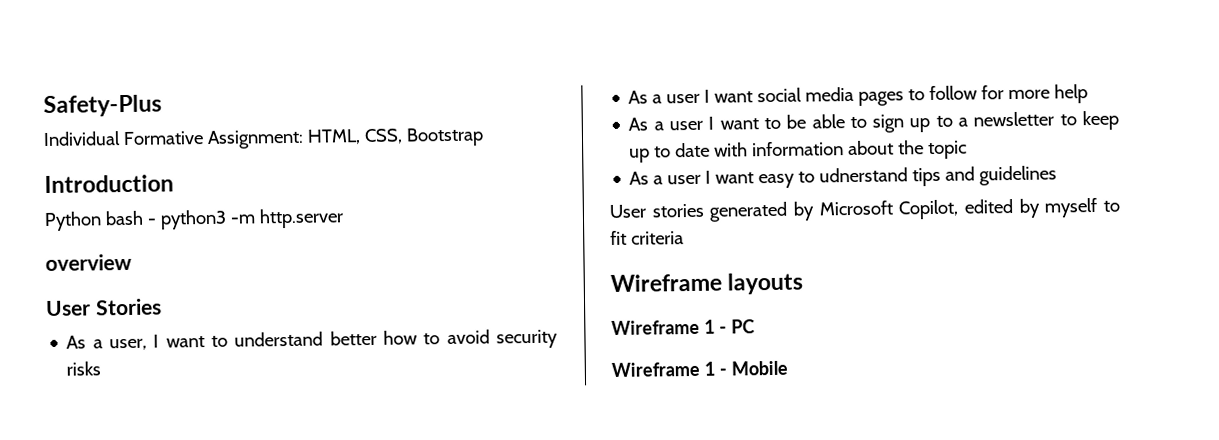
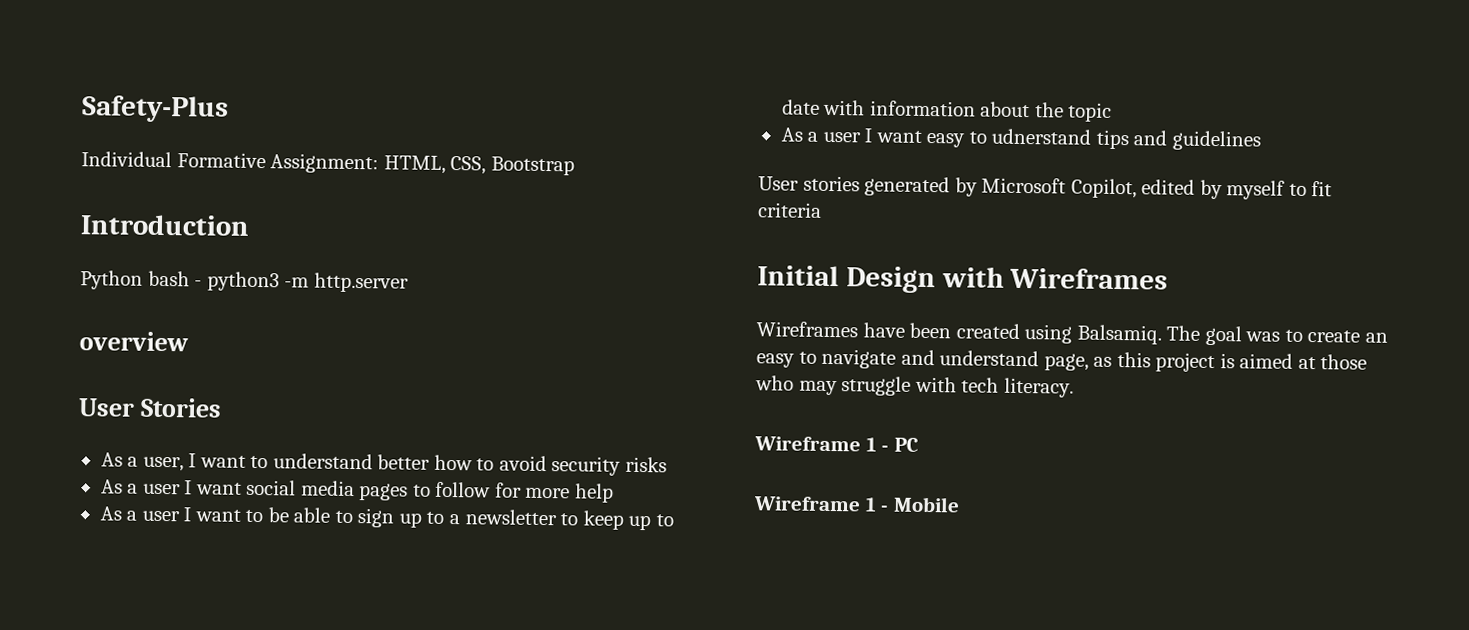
[610,272,804,295] Wireframe layouts -> [757,265,1169,294] [756,321,1388,346] [756,348,1368,373] [755,375,1074,398] Initial Design with Wireframes // Wireframes have been created using Balsamiq. The goal was to create an easy to navigate and understand page, as this project is aimed at those who may struggle with tech literacy.

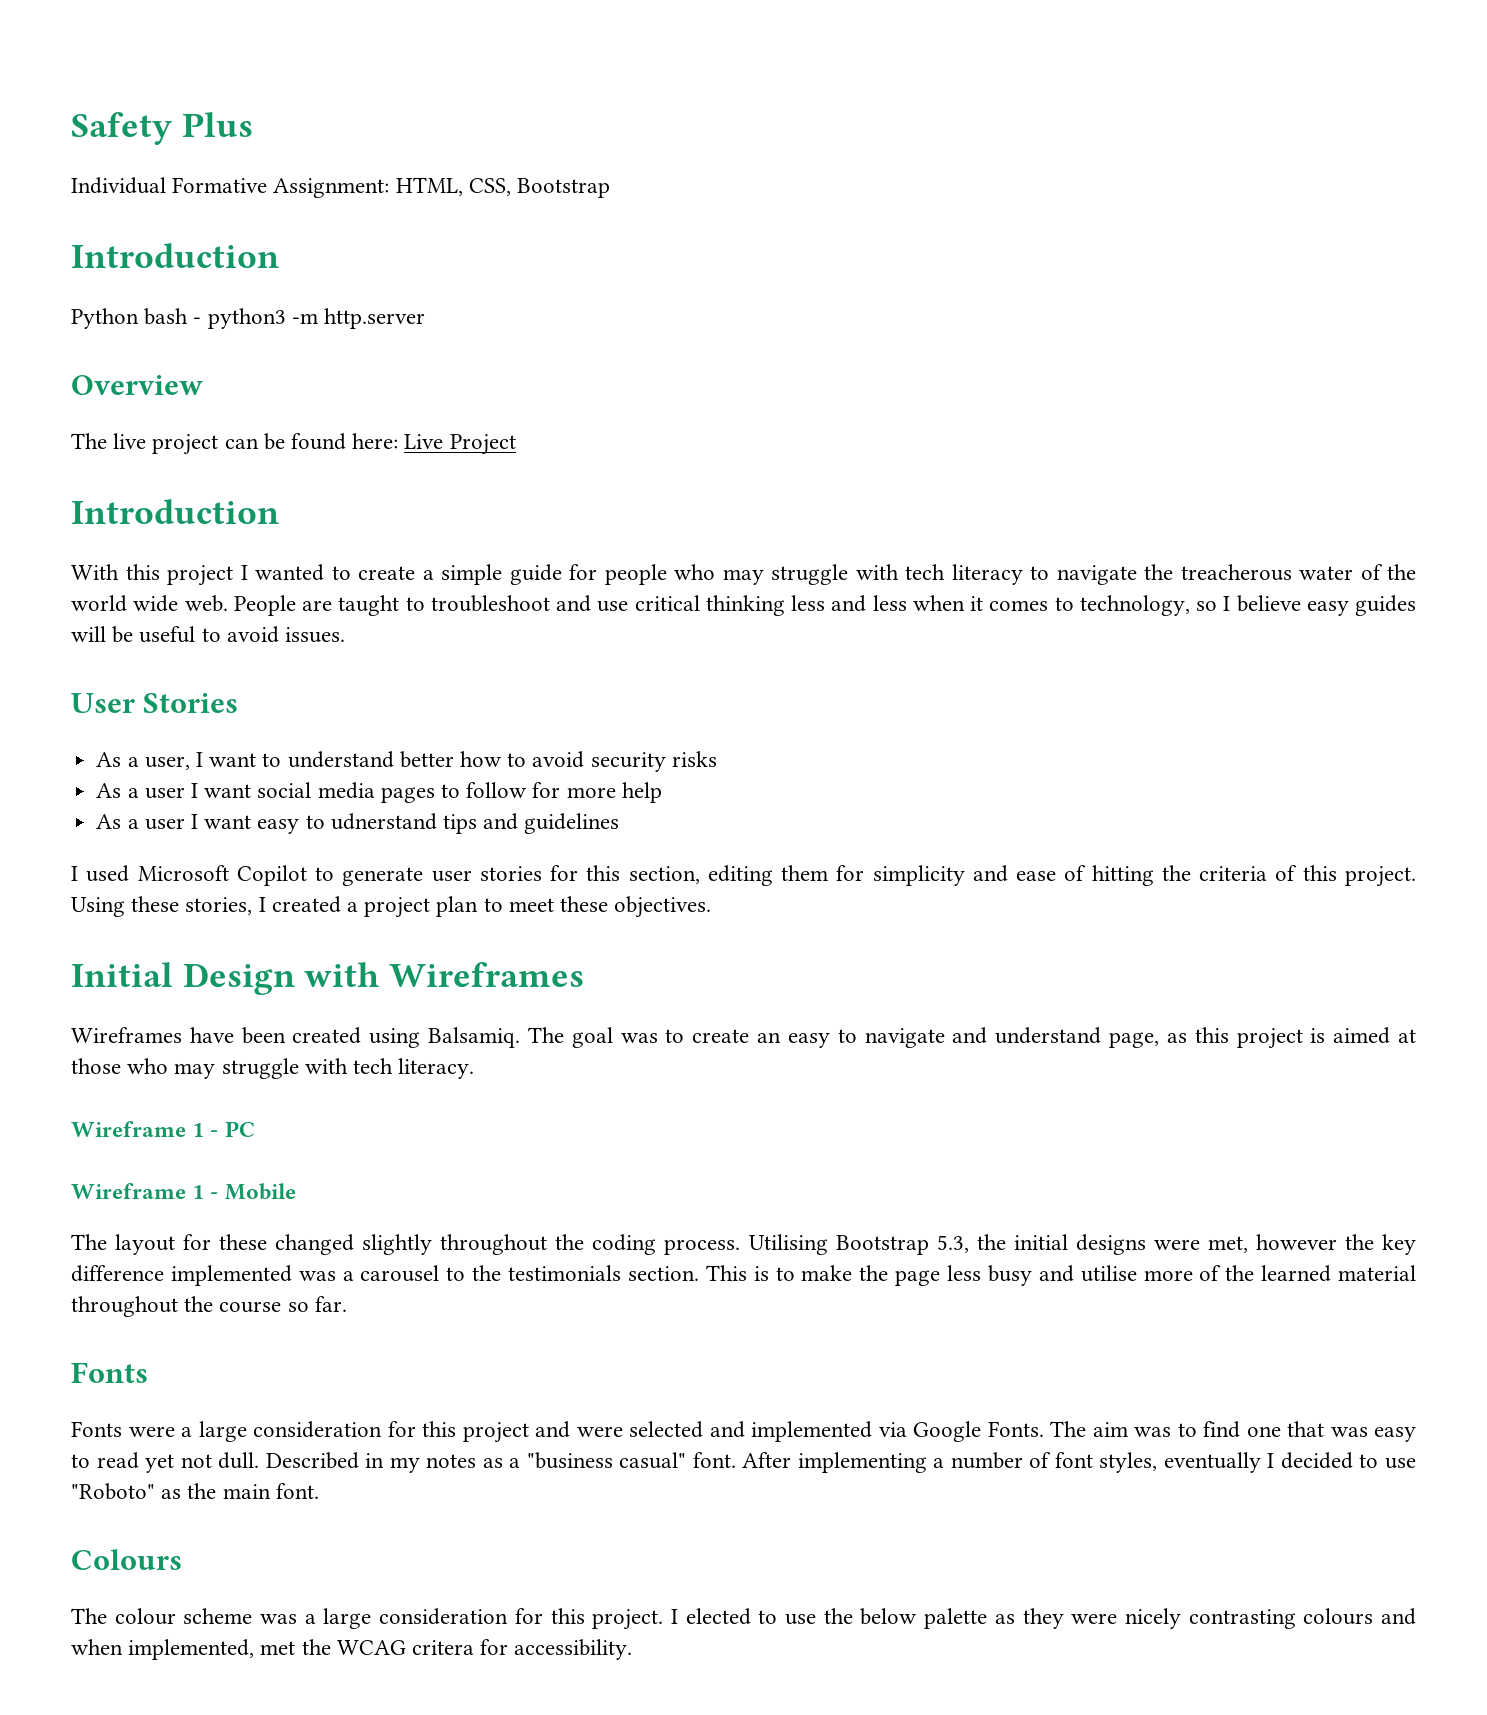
[81,95,229,123] Safety-Plus -> [71,112,253,145] Safety Plus
[79,331,189,352] overview -> [71,375,203,395] [71,433,516,455] [71,499,279,524] [71,564,1416,586] [71,595,1416,616] [71,626,346,643] Overview // The live project can be found here: Live Project // Introduction // With this project I wanted to create a simple guide for people who may struggle with tech literacy to navigate the treacherous water of the world wide web. People are taught to troubleshoot and use critical thinking less and less when it comes to technology, so I believe easy guides will be useful to avoid issues.
[99,506,674,531] [781,99,1113,122] // As a user I want to be able to sign up to a newsletter to keep up to date with information about the topic -> (662, 792) none
[758,175,1333,200] [758,202,822,218] User stories generated by Microsoft Copilot, edited by myself to fit criteria -> [71,865,1417,887] [71,896,712,918] I used Microsoft Copilot to generate user stories for this section, editing them for simplicity and ease of hitting the criteria of this project. Using these stories, I created a project plan to meet these objectives.
(960, 504) none -> [71,1234,1416,1255] [71,1265,1416,1286] [71,1296,347,1317] [71,1362,148,1383] [71,1421,1416,1443] [71,1452,1416,1473] [71,1483,319,1500] [71,1549,182,1570] [71,1608,1416,1630] [71,1639,633,1660] // The layout for these changed slightly throughout the coding process. Utilising Bootstrap 5.3, the initial designs were met, however the key difference implemented was a carousel to the testimonials section. This is to make the page less busy and utilise more of the learned material throughout the course so far. // Fonts // Fonts were a large consideration for this project and were selected and implemented via Google Fonts. The aim was to find one that was easy to read yet not dull. Described in my notes as a "business casual" font. After implementing a number of font styles, eventually I decided to use "Roboto" as the main font. // Colours // The colour scheme was a large consideration for this project. I elected to use the below palette as they were nicely contrasting colours and when implemented, met the WCAG critera for accessibility.

